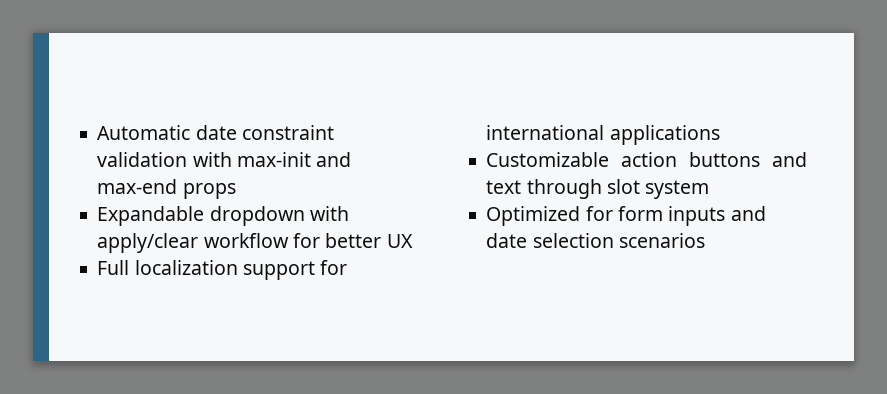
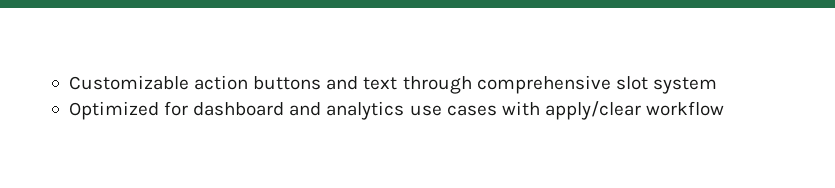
[97,125,334,140] [97,152,352,167] [97,179,236,199] [97,206,349,226] [97,233,413,253] [97,260,348,280] [486,125,720,145] Automatic date constraint validation with max-init and max-end props // Expandable dropdown with apply/clear workflow for better UX // Full localization support for international applications // -> (68, 82) none
(602, 189) none -> [476,75,611,94] comprehensive
[617,206,766,226] [486,233,705,248] form inputs and date selection scenarios -> [193,101,725,120] dashboard and analytics use cases with apply/clear workflow

